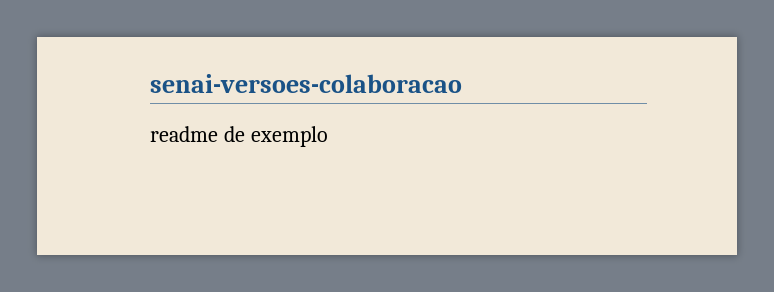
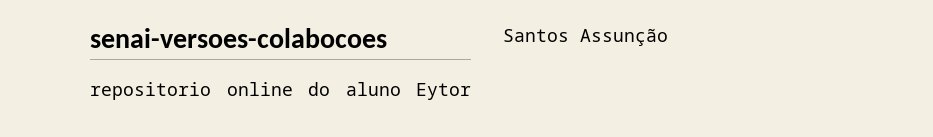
[150,74,462,93] [150,126,328,147] senai-versoes-colaboracao // readme de exemplo -> [90,28,387,48] [90,82,471,100] [503,28,668,46] senai-versoes-colabocoes // repositorio online do aluno Eytor Santos Assunção

